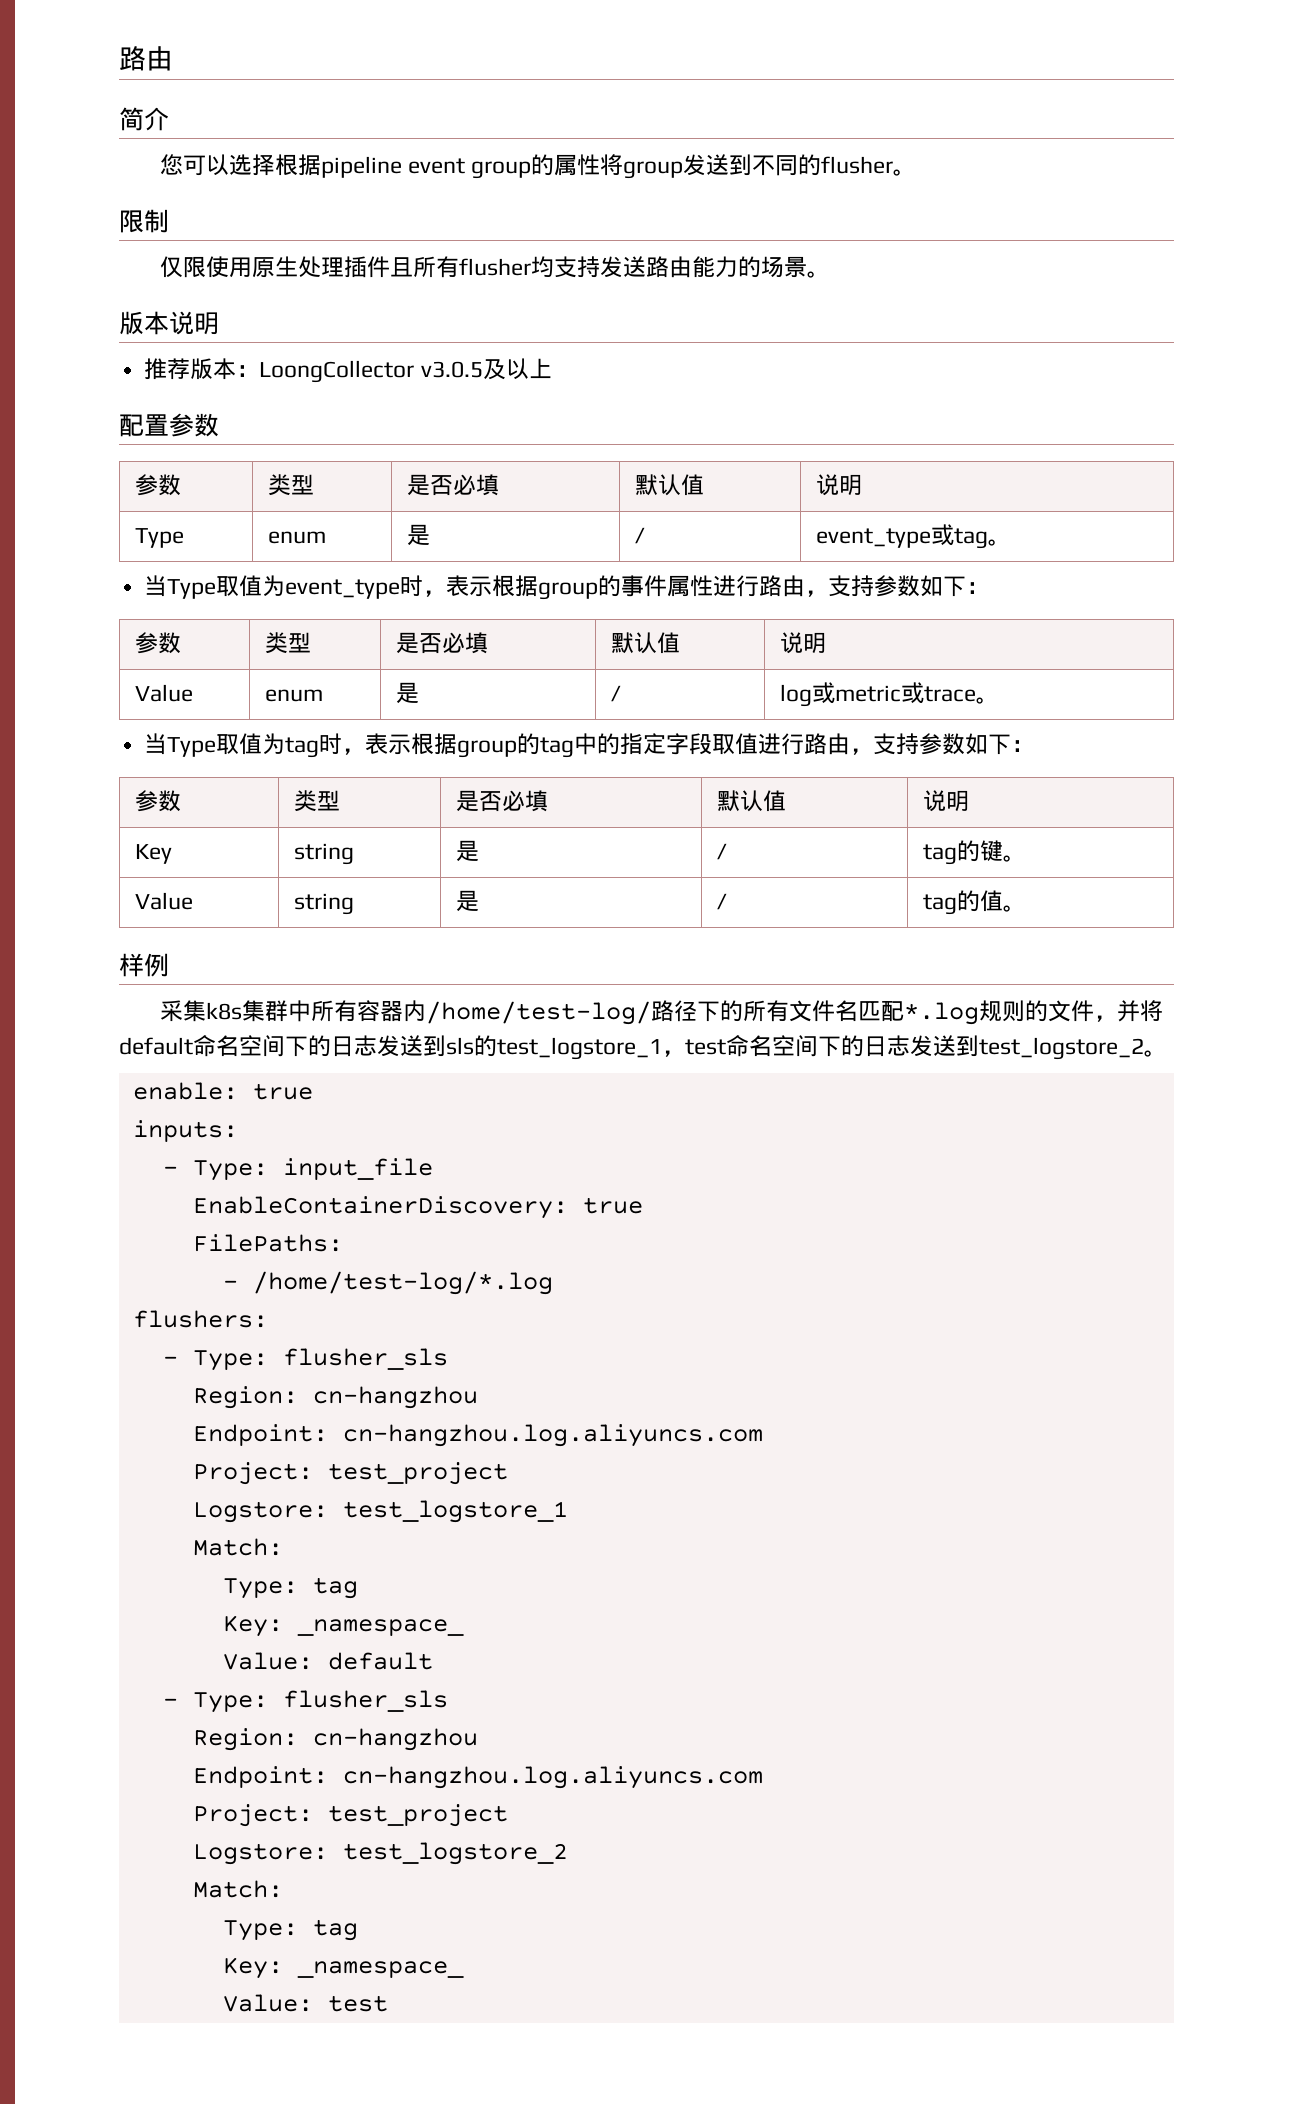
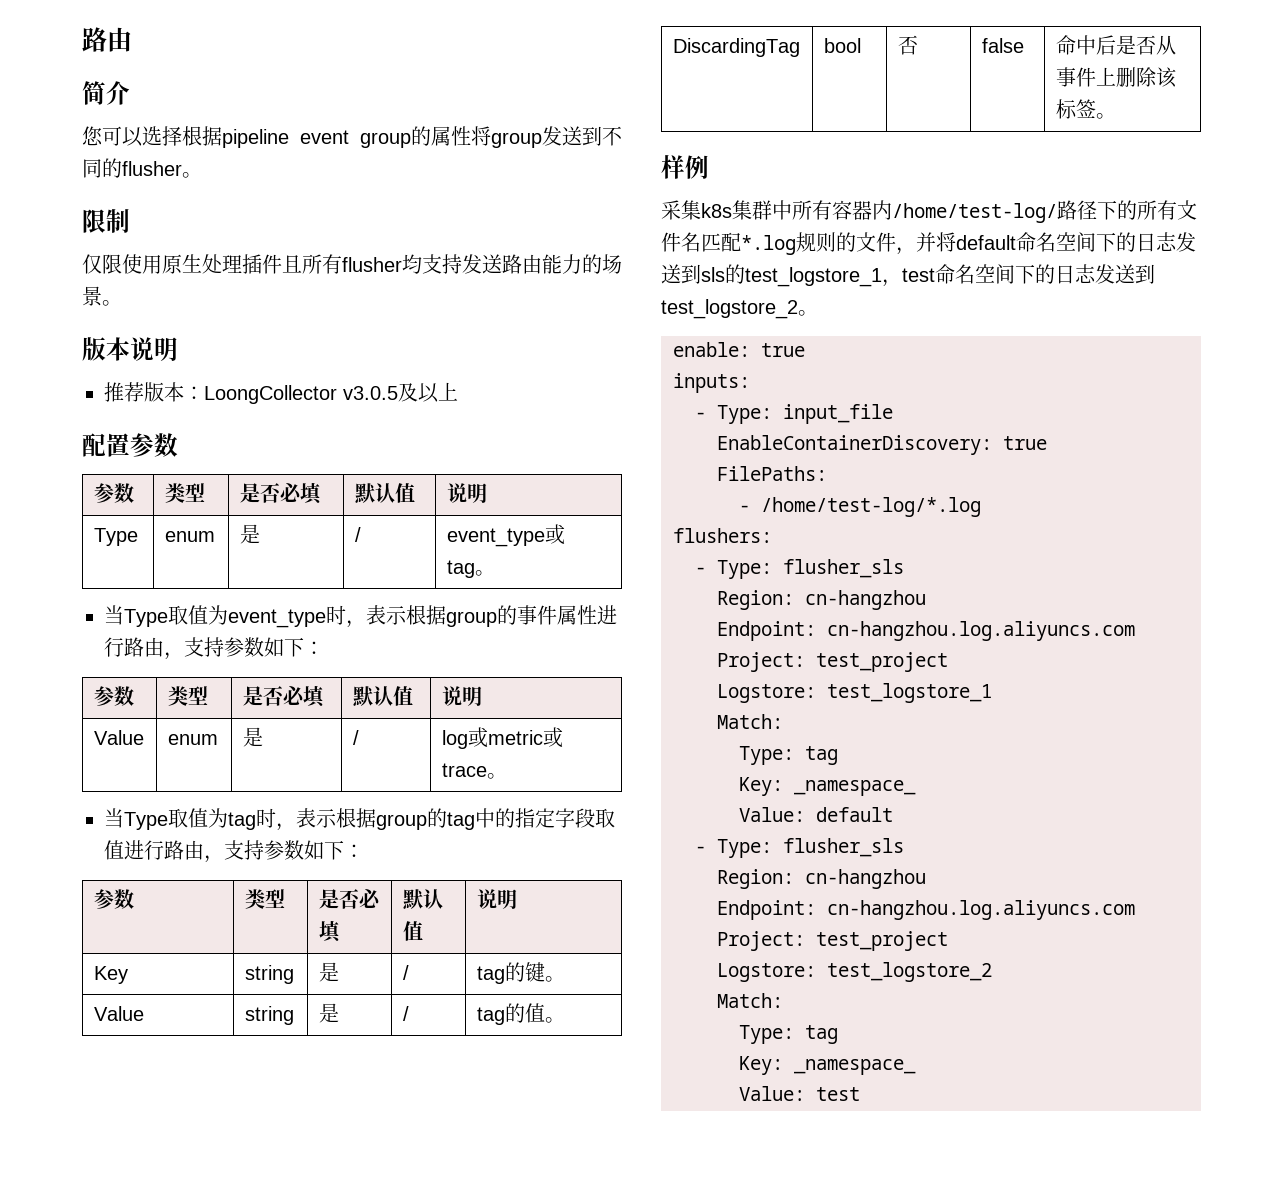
(1027, 908) none -> [672,38,800,57] [823,38,861,53] [897,35,918,55] [981,38,1024,53] [1055,35,1176,55] [1055,67,1177,88] [1055,99,1116,119] // DiscardingTag | bool | 否 | false | 命中后是否从事件上删除该标签。

